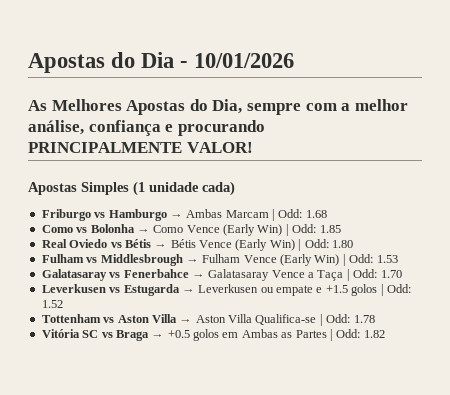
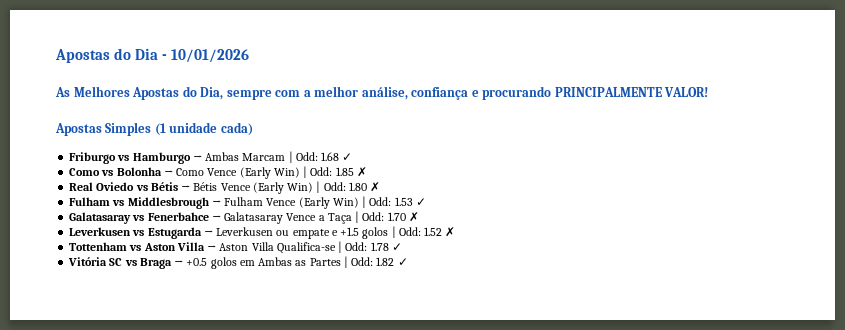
(327, 214) none -> [342,153,353,161] ✓
(341, 229) none -> [356,167,367,177] ✗
(353, 244) none -> [370,182,381,192] ✗
(398, 259) none -> [415,198,426,206] ✓
(402, 274) none -> [408,212,419,222] ✗
(63, 304) none -> [445,227,456,237] ✗
(375, 319) none -> [391,243,402,251] ✓
(385, 334) none -> [397,258,408,266] ✓

